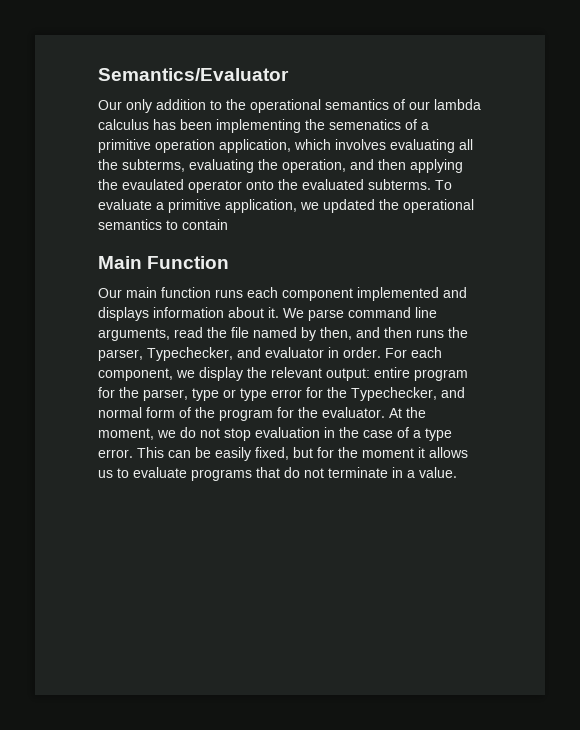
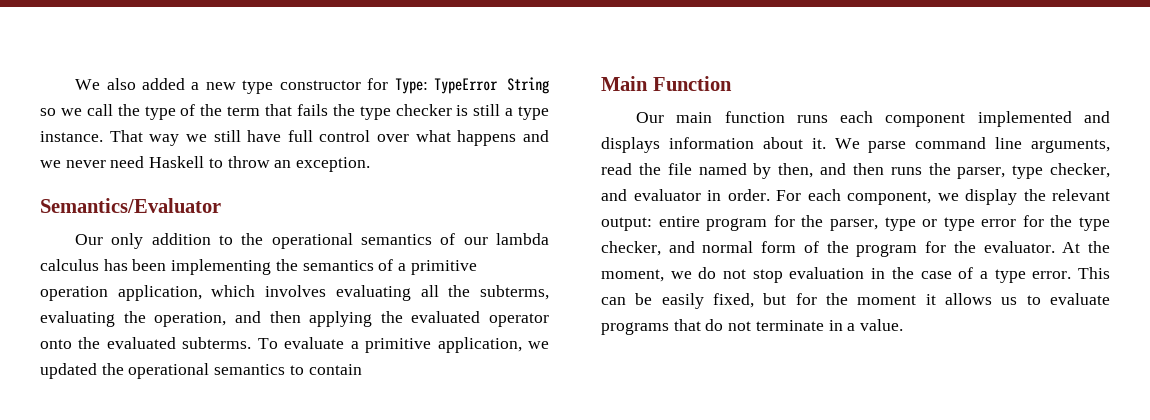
(98, 74) none -> [75,77,549,94] [40,104,549,120] [40,130,549,146] [40,156,371,172] We also added a new type constructor for Type: TypeError String so we call the type of the term that fails the type checker is still a type instance. That way we still have full control over what happens and we never need Haskell to throw an exception. //
[329,119,401,130] semenatics -> [302,260,374,271] semantics
[122,179,184,190] evaulated -> [411,311,481,323] evaluated
[147,347,233,361] Typechecker, -> [1012,163,1110,179] type checker,
[351,387,437,401] Typechecker, -> [1079,217,1110,231] [601,241,661,256] type checker,

